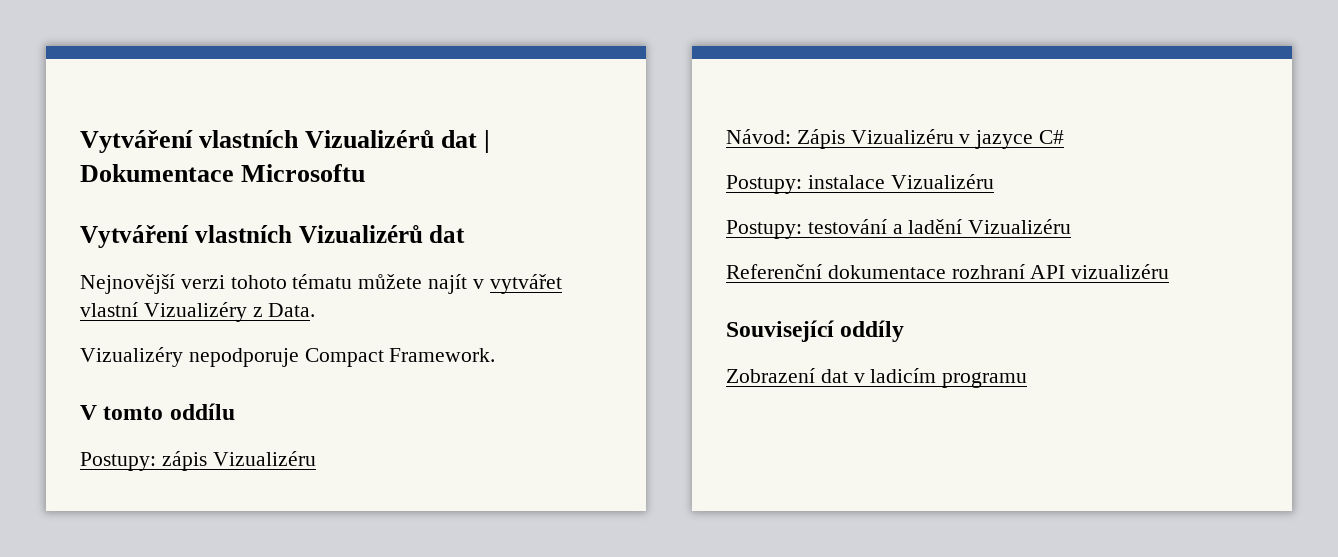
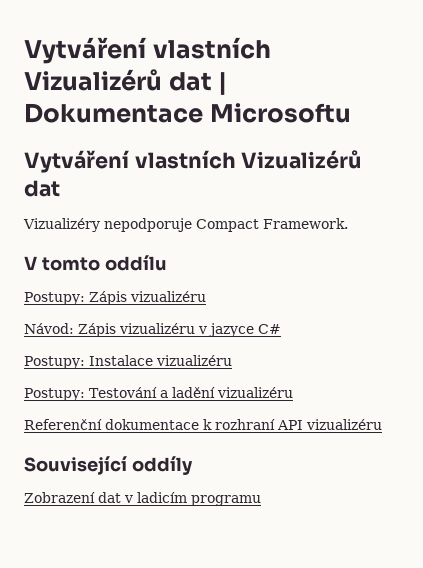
[80,274,562,294] [80,302,316,322] // Nejnovější verzi tohoto tématu můžete najít v vytvářet vlastní Vizualizéry z Data. -> (60, 188) none
[161,451,316,471] zápis Vizualizéru -> [89,291,206,305] Zápis vizualizéru
[850,129,954,144] Vizualizéru -> [119,323,195,334] vizualizéru
[807,174,994,189] [726,219,887,239] instalace Vizualizéru // Postupy: testování -> [89,355,232,366] [24,387,157,401] Instalace vizualizéru // Postupy: Testování
[968,219,1072,234] Vizualizéru -> [216,387,293,398] vizualizéru
(946, 272) none -> [203,419,212,430] k

